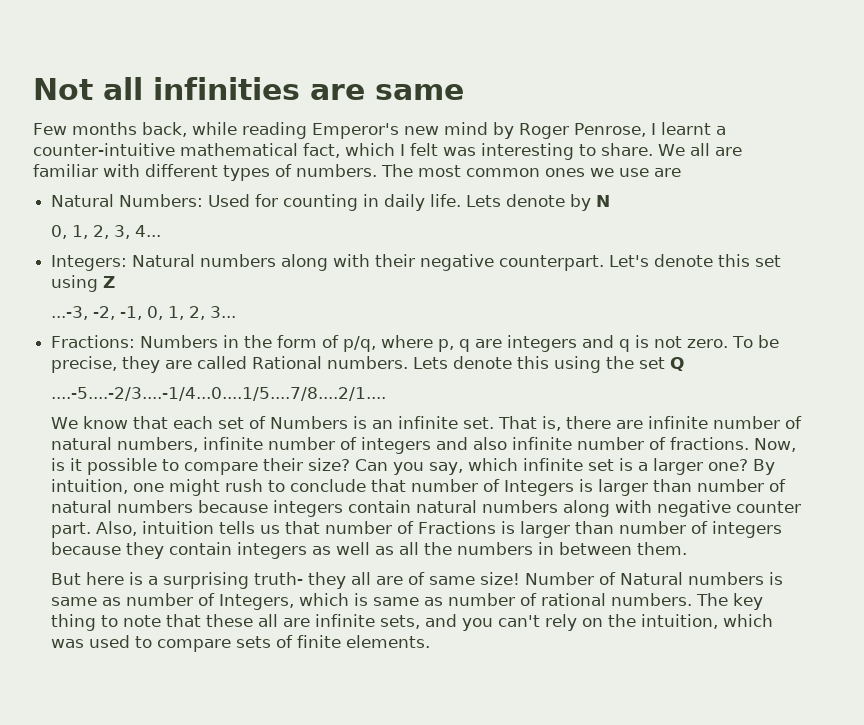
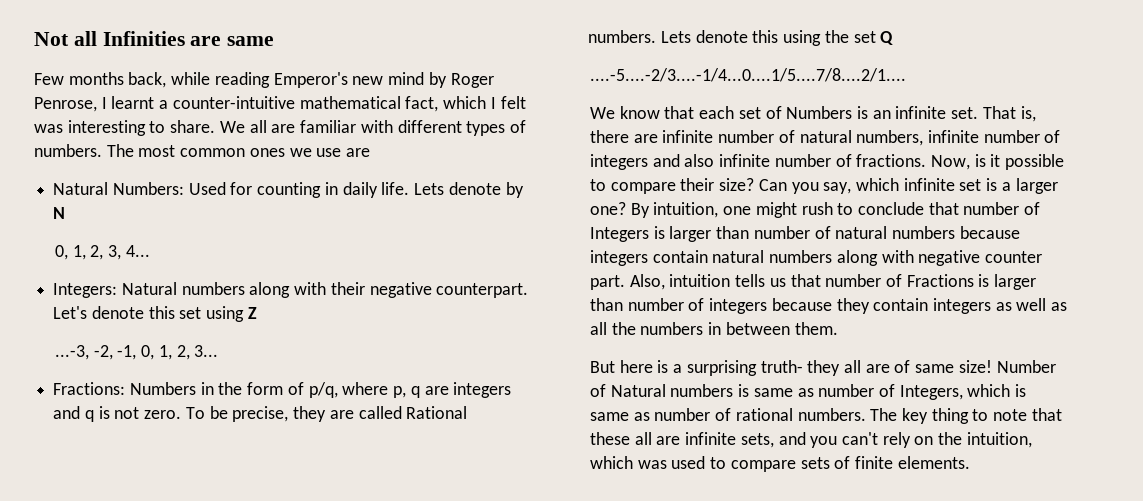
[153,77,300,100] infinities -> [102,31,185,46] Infinities

